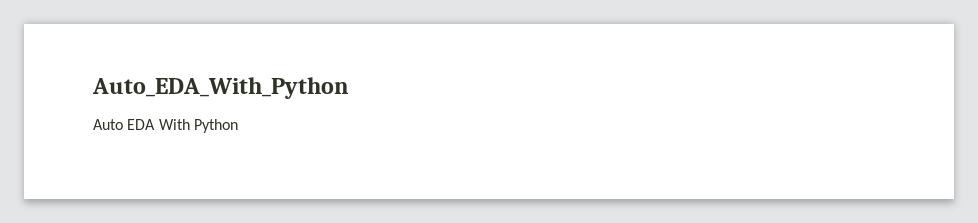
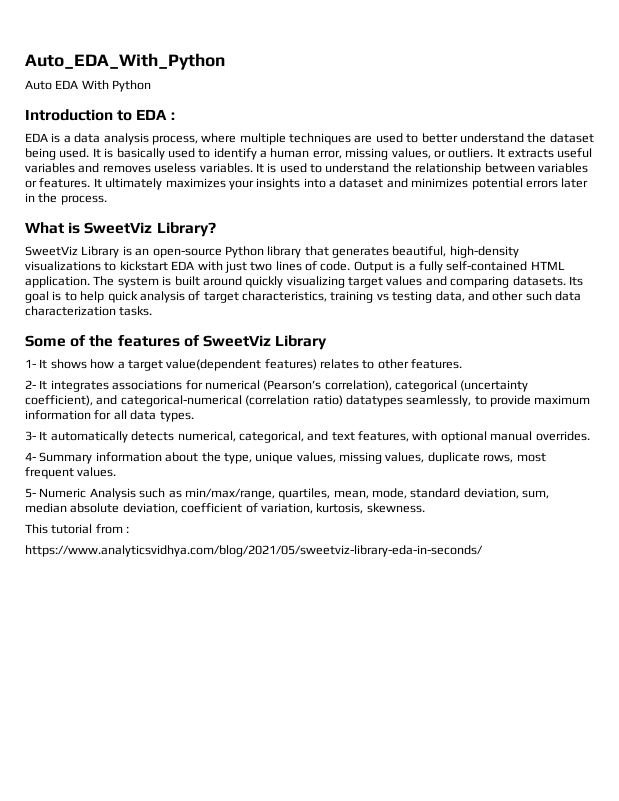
(238, 126) none -> [25,109,175,121] [25,133,594,145] [25,148,593,160] [25,163,588,175] [25,178,589,190] [25,193,107,205] [25,222,216,237] [25,246,519,258] [25,261,565,273] [25,276,583,288] [25,291,581,303] [25,306,153,316] [25,335,328,350] [25,359,463,371] [25,380,529,392] [25,395,591,407] [25,410,194,422] [25,431,590,443] [25,452,546,464] [25,467,117,479] [25,488,550,500] [25,503,425,514] [25,524,130,534] [25,545,483,557] // Introduction to EDA : // EDA is a data analysis process, where multiple techniques are used to better understand the dataset being used. It is basically used to identify a human error, missing values, or outliers. It extracts useful variables and removes useless variables. It is used to understand the relationship between variables or features. It ultimately maximizes your insights into a dataset and minimizes potential errors later in the process. // What is SweetViz Library? // SweetViz Library is an open-source Python library that generates beautiful, high-density visualizations to kickstart EDA with just two lines of code. Output is a fully self-contained HTML application. The system is built around quickly visualizing target values and comparing datasets. Its goal is to help quick analysis of target characteristics, training vs testing data, and other such data characterization tasks. // Some of the features of SweetViz Library // 1- It shows how a target value(dependent features) relates to other features. // 2- It integrates associations for numerical (Pearson’s correlation), categorical (uncertainty coefficient), and categorical-numerical (correlation ratio) datatypes seamlessly, to provide maximum information for all data types. // 3- It automatically detects numerical, categorical, and text features, with optional manual overrides. // 4- Summary information about the type, unique values, missing values, duplicate rows, most frequent values. // 5- Numeric Analysis such as min/max/range, quartiles, mean, mode, standard deviation, sum, median absolute deviation, coefficient of variation, kurtosis, skewness. // This tutorial from : // https://www.analyticsvidhya.com/blog/2021/05/sweetviz-library-eda-in-seconds/

